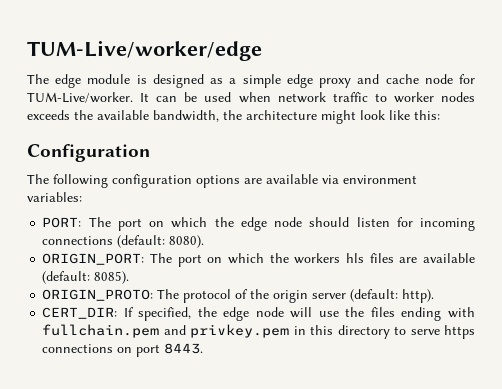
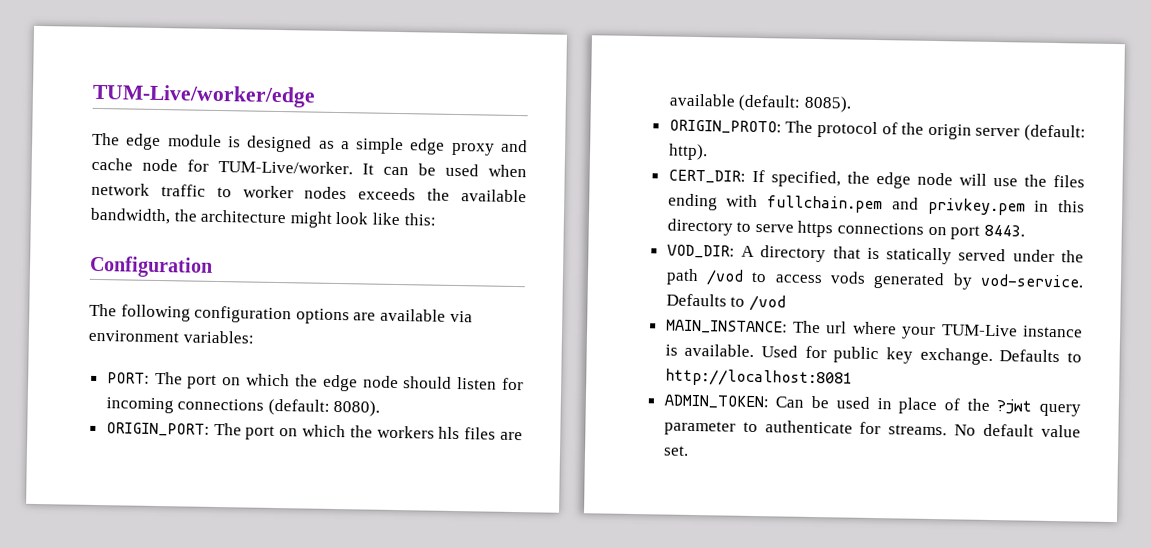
(204, 348) none -> [666,244,1084,265] [665,268,1084,290] [665,293,786,312] [665,319,1083,340] [664,343,1082,365] [664,368,853,388] [663,394,1081,417] [663,420,1081,438] [662,445,689,456] // VOD_DIR: A directory that is statically served under the path /vod to access vods generated by vod-service. Defaults to /vod // MAIN_INSTANCE: The url where your TUM-Live instance is available. Used for public key exchange. Defaults to http://localhost:8081 // ADMIN_TOKEN: Can be used in place of the ?jwt query parameter to authenticate for streams. No default value set.

